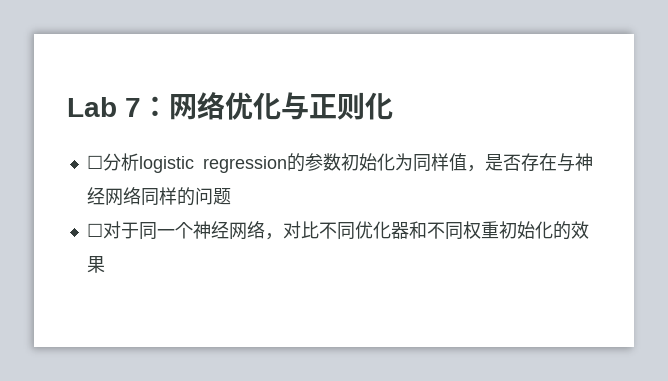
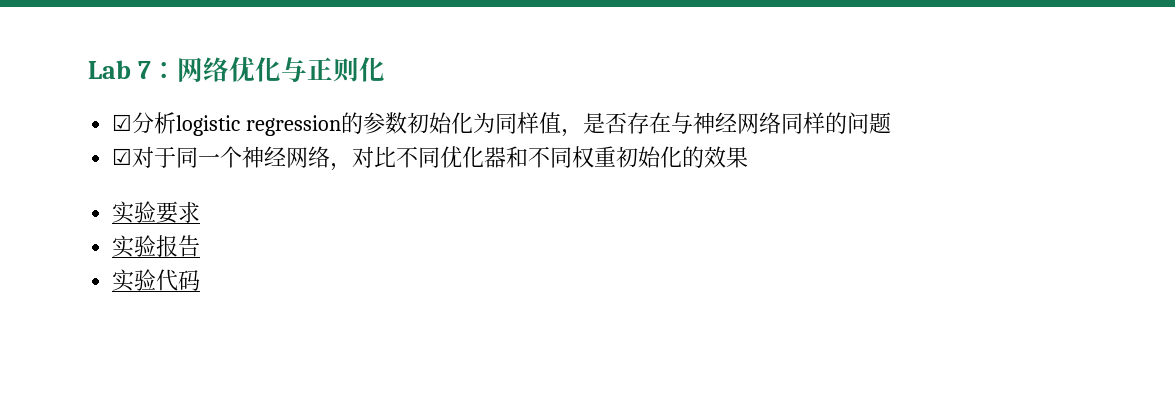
[86,155,103,169] ☐ -> [112,114,133,131] ☑
[86,223,103,237] ☐ -> [112,148,133,165] ☑
(105, 264) none -> [112,201,201,224] [112,235,201,258] [112,269,201,292] // 实验要求 // 实验报告 // 实验代码

